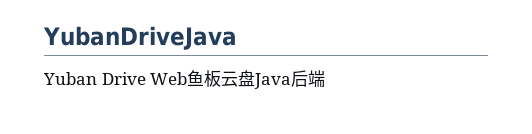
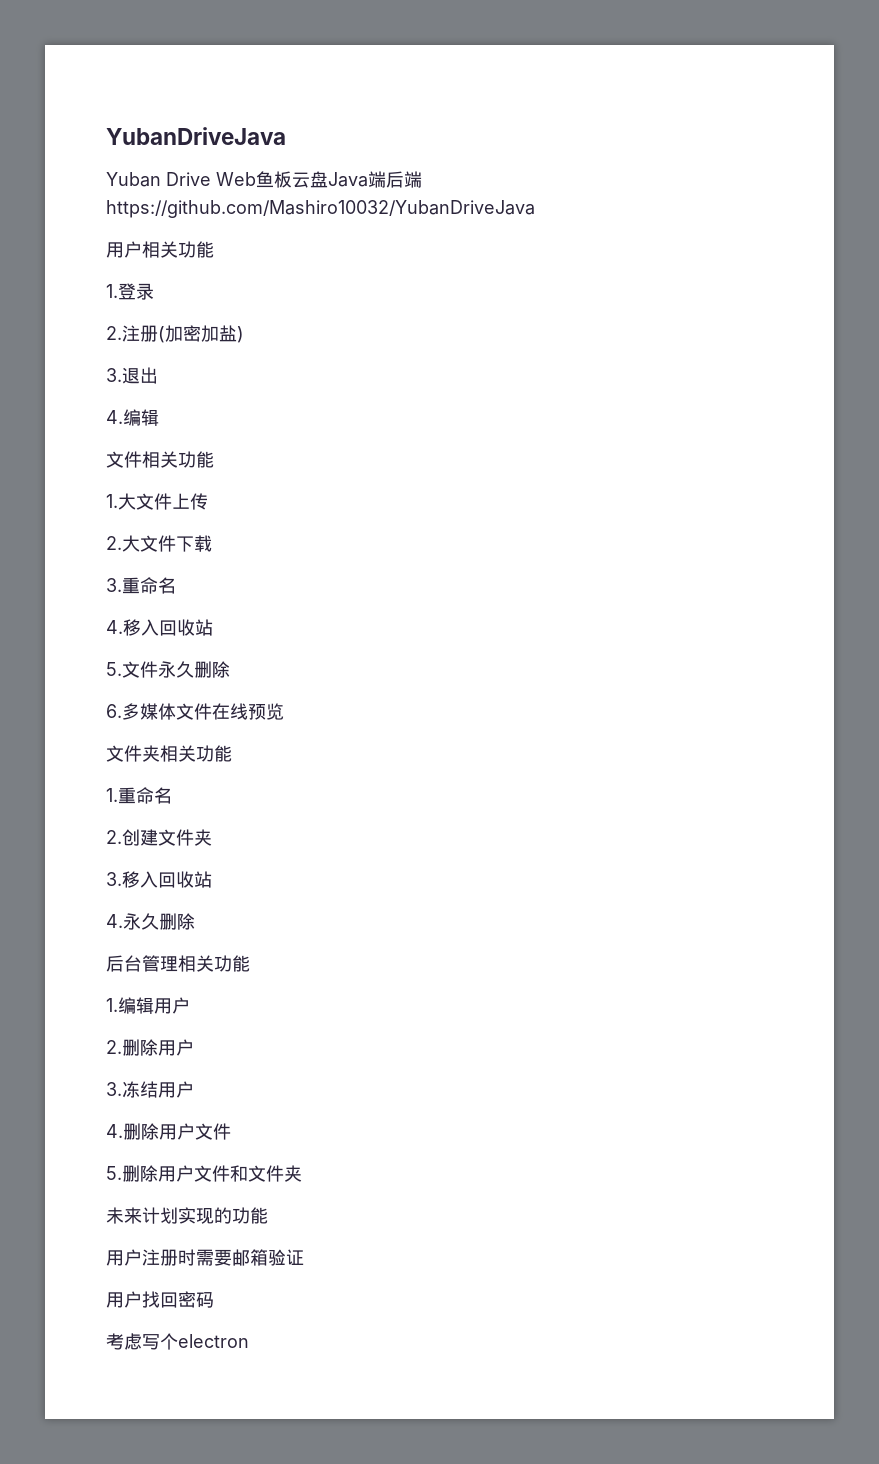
[291,70,326,87] 后端 -> [368,171,422,188] [106,200,535,218] [106,241,214,258] [106,283,154,300] [106,325,244,343] [106,367,158,384] [106,409,159,426] [106,451,214,468] [106,493,208,510] [106,535,212,552] [106,577,176,594] [106,619,213,636] [106,661,230,678] [106,703,284,720] [106,745,232,762] [106,787,172,804] [106,829,212,846] [106,871,212,888] [106,913,195,930] [106,955,250,972] [106,997,190,1014] [106,1039,194,1056] [106,1081,194,1098] [106,1123,231,1140] [106,1165,302,1182] [106,1207,268,1224] [106,1249,304,1266] [106,1291,214,1308] [106,1333,249,1350] 端后端https://github.com/Mashiro10032/YubanDriveJava // 用户相关功能 // 1.登录 // 2.注册(加密加盐) // 3.退出 // 4.编辑 // 文件相关功能 // 1.大文件上传 // 2.大文件下载 // 3.重命名 // 4.移入回收站 // 5.文件永久删除 // 6.多媒体文件在线预览 // 文件夹相关功能 // 1.重命名 // 2.创建文件夹 // 3.移入回收站 // 4.永久删除 // 后台管理相关功能 // 1.编辑用户 // 2.删除用户 // 3.冻结用户 // 4.删除用户文件 // 5.删除用户文件和文件夹 // 未来计划实现的功能 // 用户注册时需要邮箱验证 // 用户找回密码 // 考虑写个electron

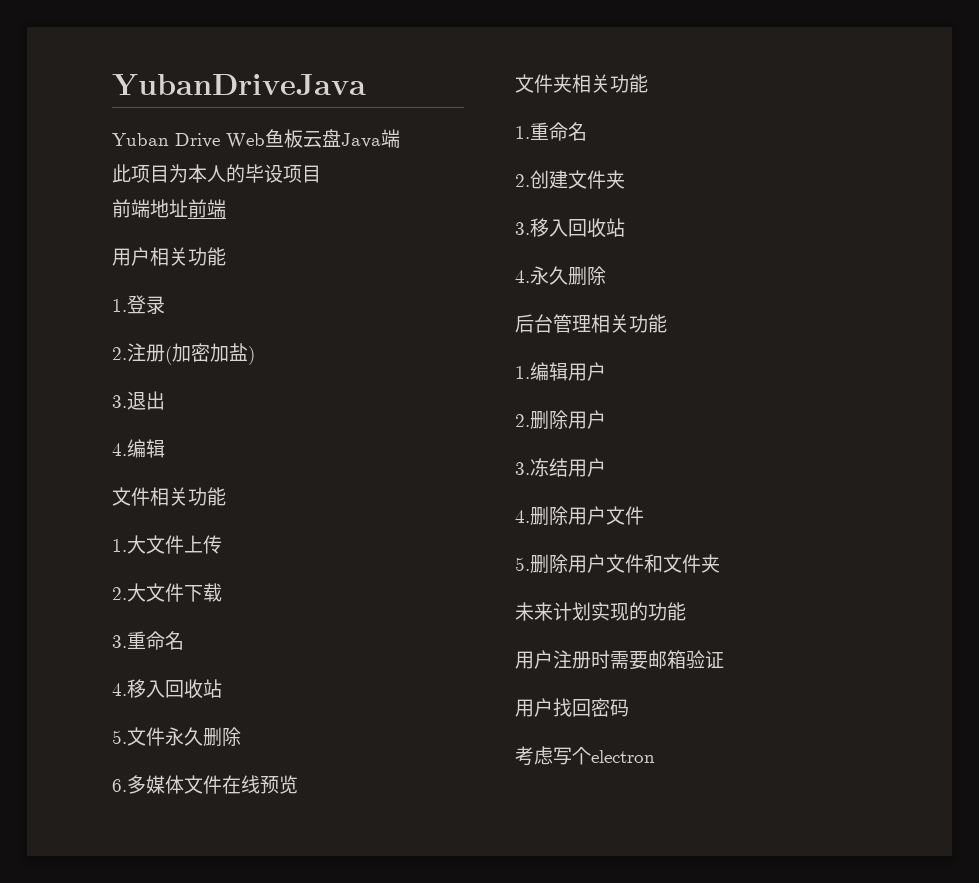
[386,171,422,188] [106,200,535,218] 后端https://github.com/Mashiro10032/YubanDriveJava -> [112,164,321,183] [112,199,226,218] // 此项目为本人的毕设项目 // 前端地址前端

